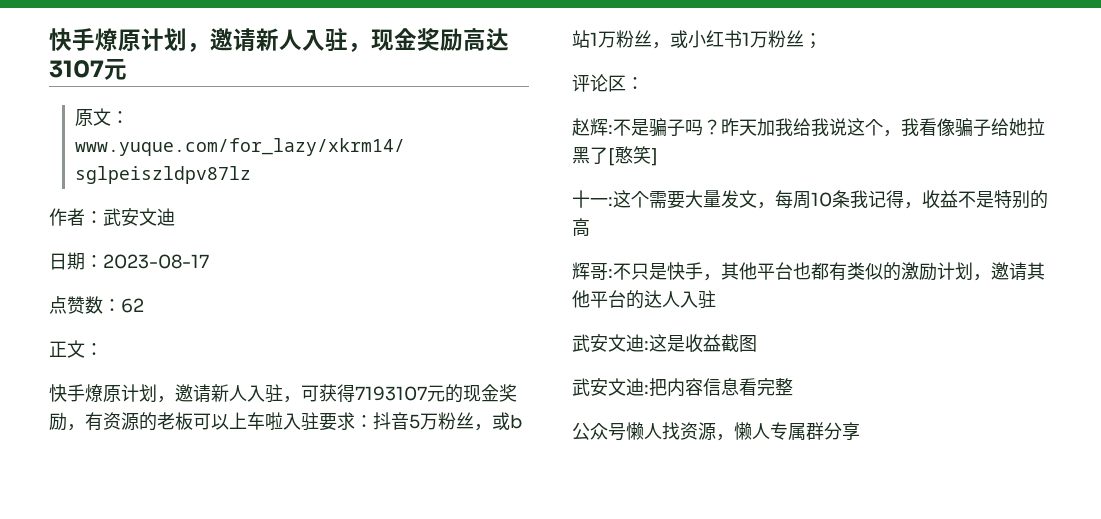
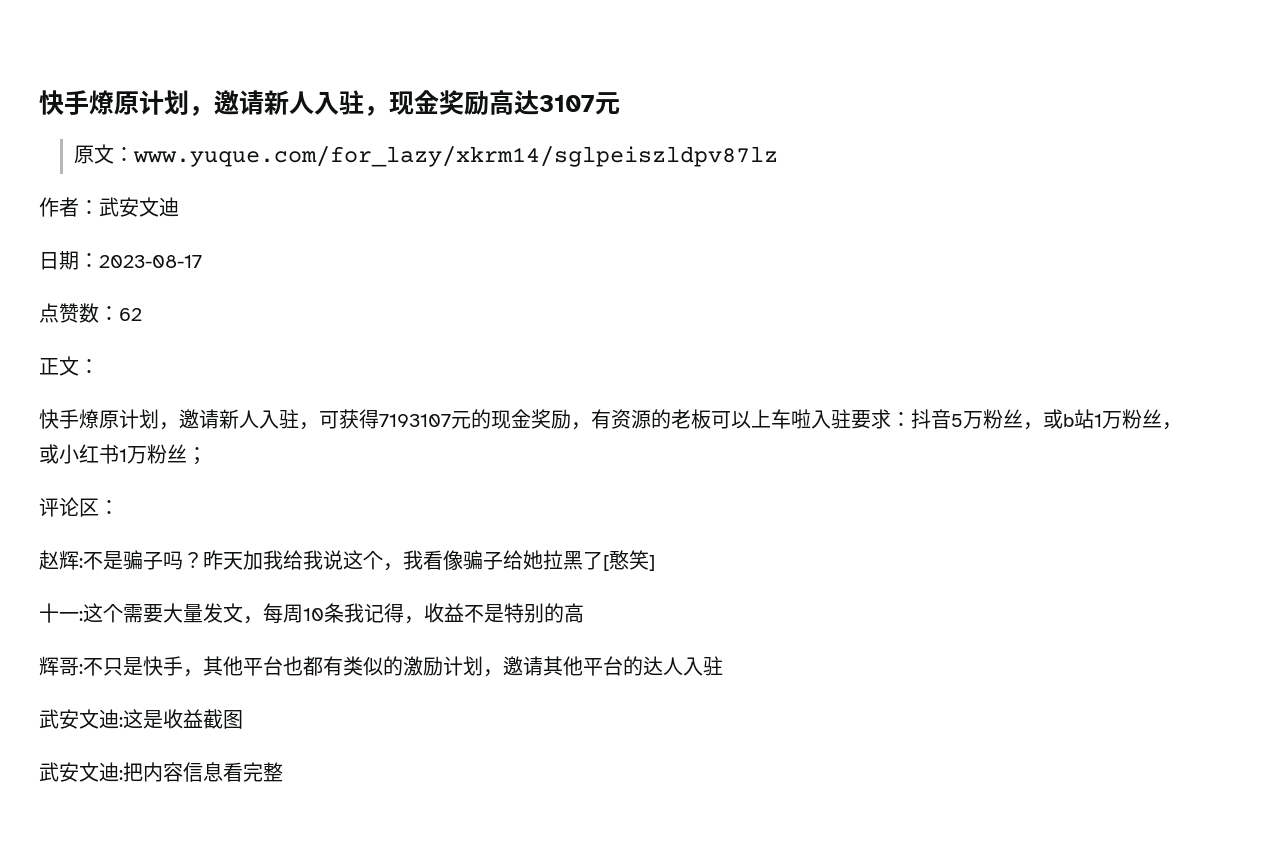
[572,422,860,441] // 公众号懒人找资源，懒人专属群分享 -> (283, 772) none

